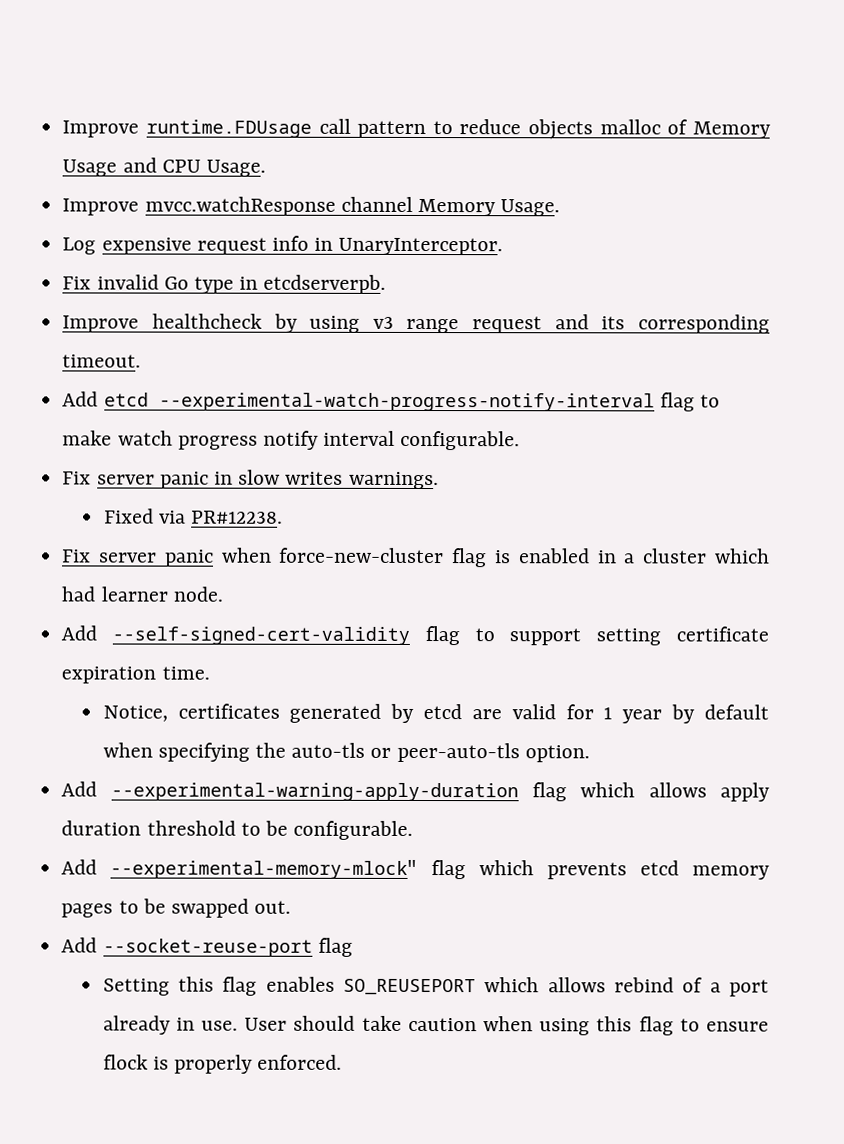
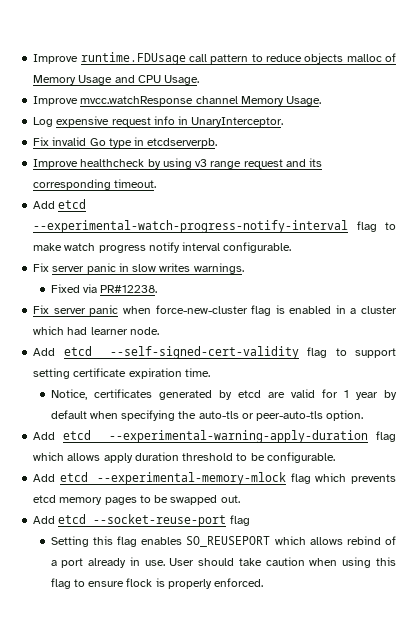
(98, 633) none -> [63,346,92,356] etcd
(98, 789) none -> [63,430,92,440] etcd
[110,859,418,879] --experimental-memory-mlock" -> [59,472,287,485] etcd --experimental-memory-mlock
(98, 945) none -> [58,514,87,524] etcd

